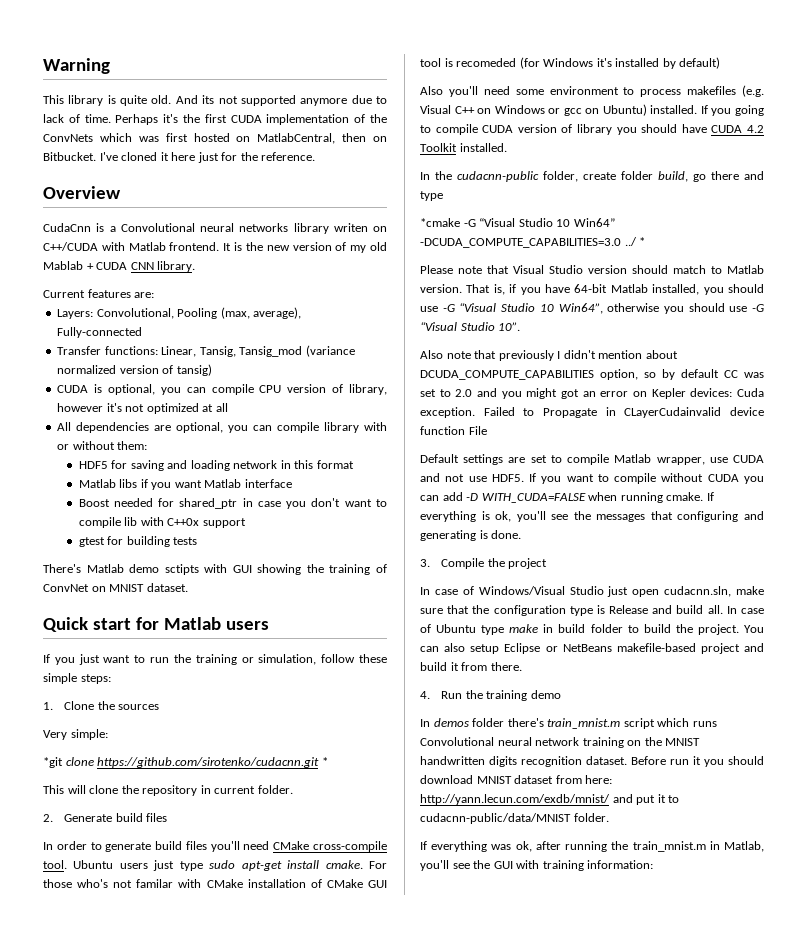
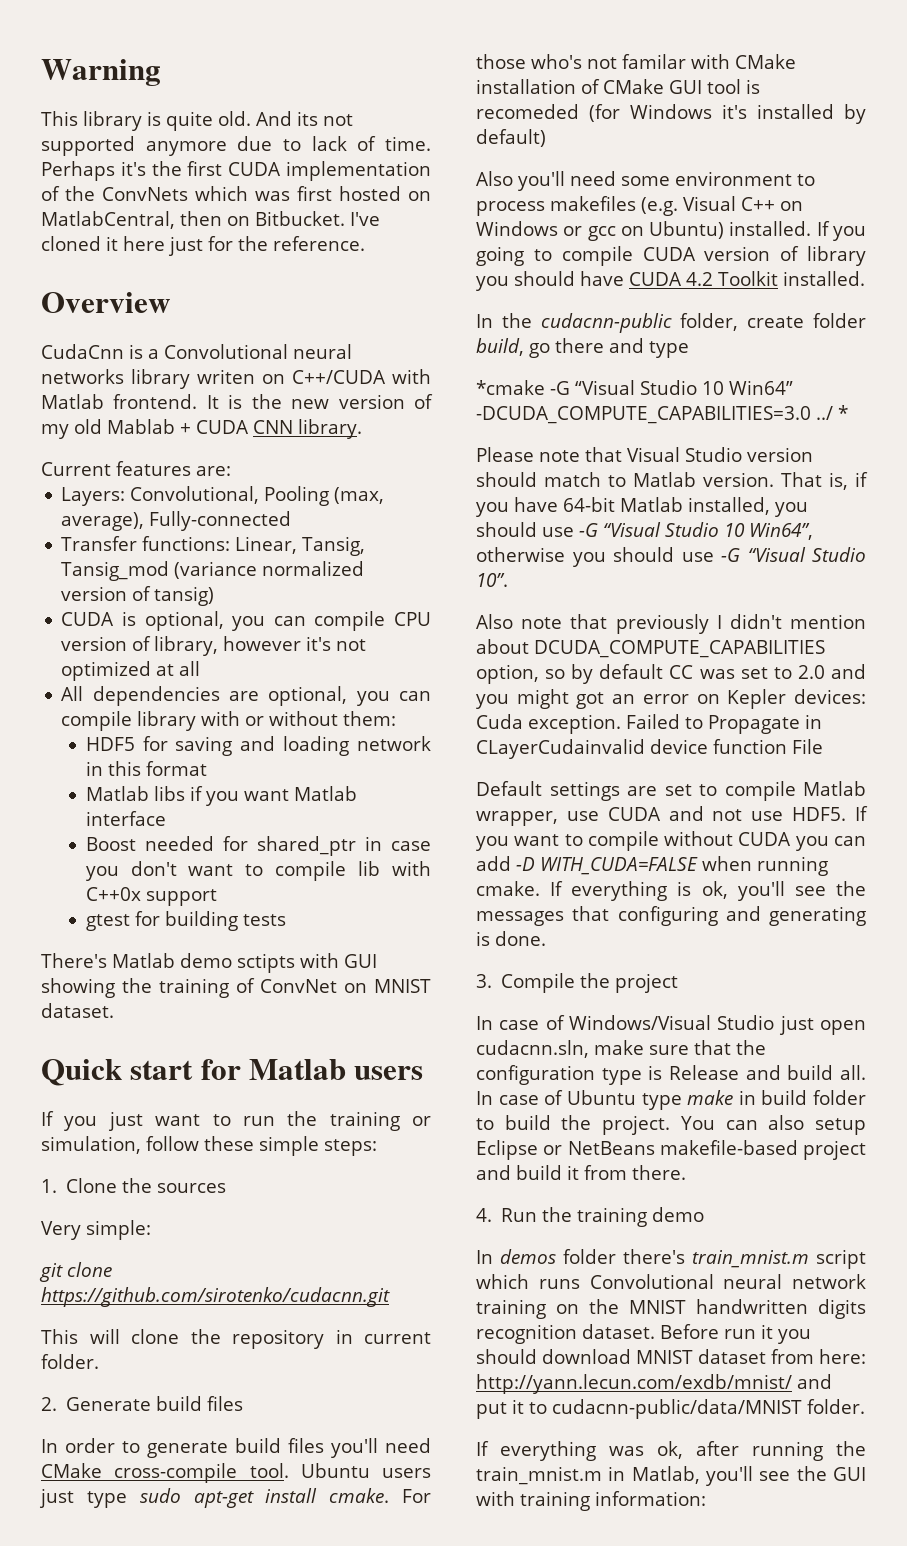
[43,757,63,768] *git -> [39,1263,63,1282] git
[321,757,328,766] * -> (390, 1297) none

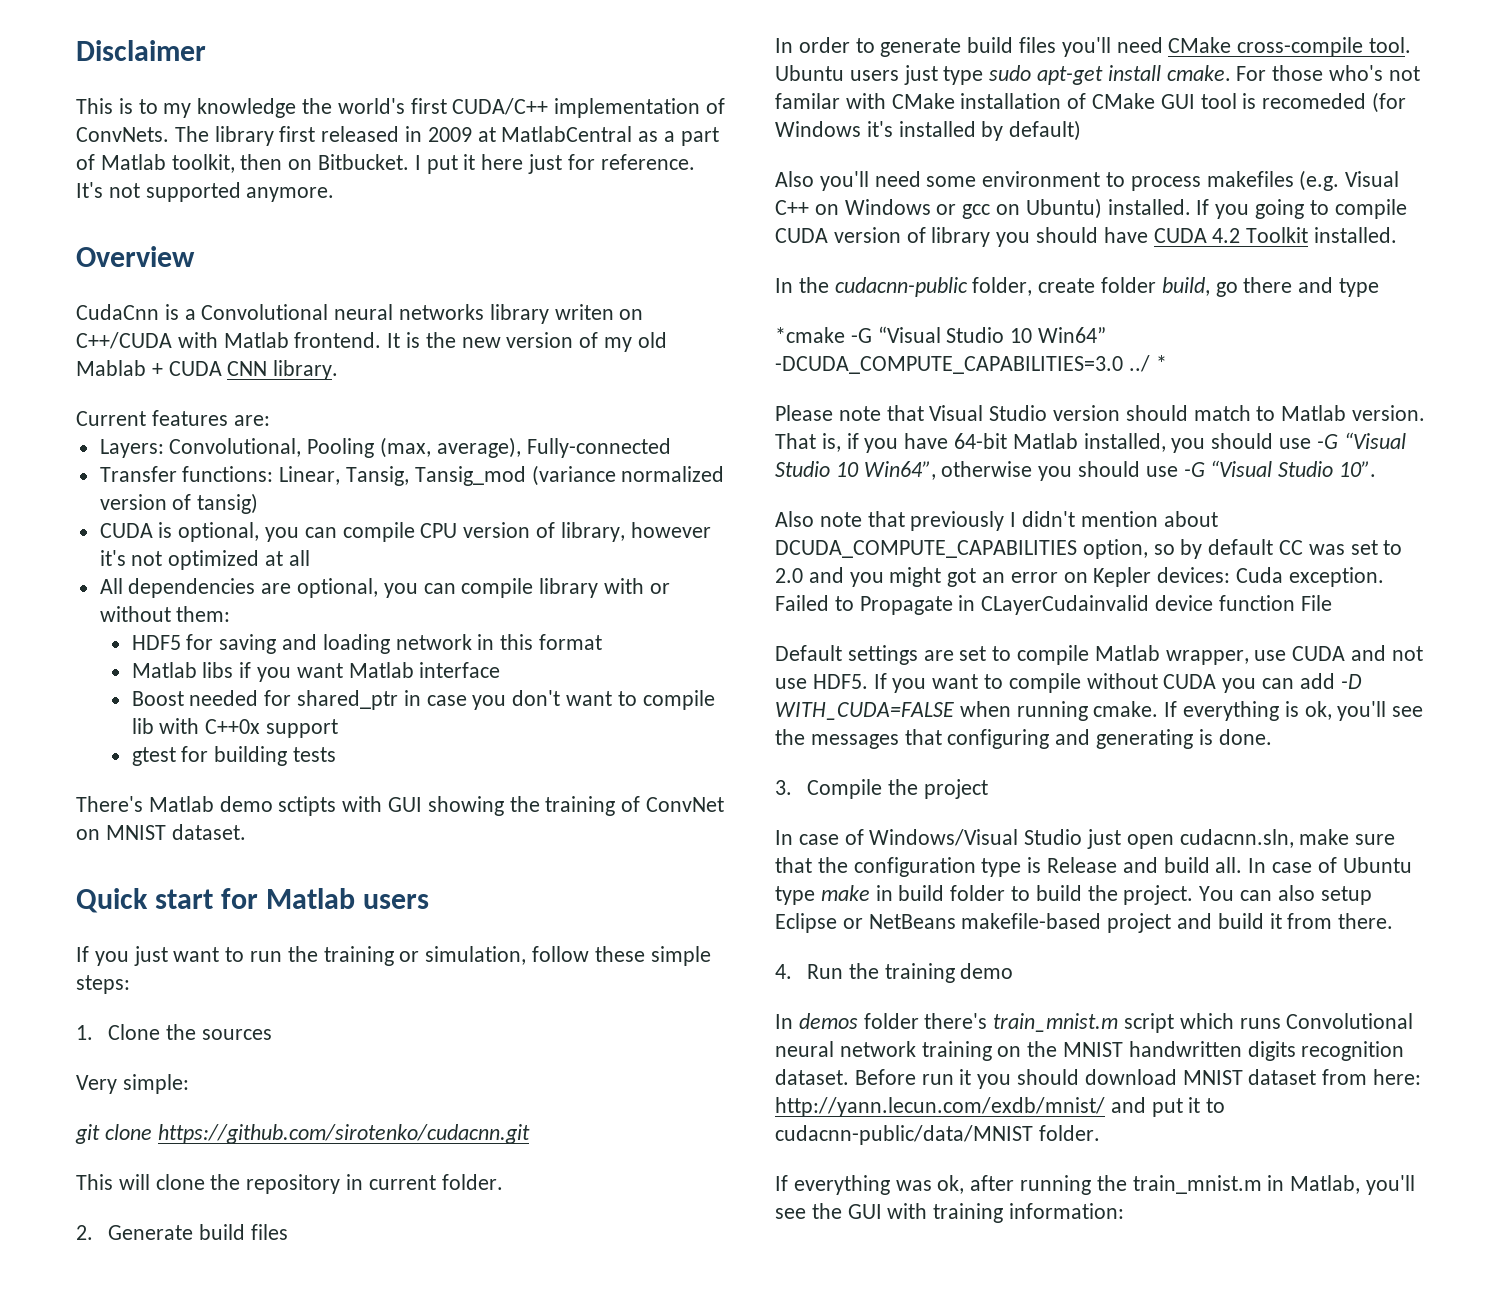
[41,59,161,86] [41,111,353,131] [41,136,432,156] [41,161,431,181] [41,186,431,201] [41,211,175,229] Warning // This library is quite old. And its not supported anymore due to lack of time. Perhaps it's the first CUDA implementation of the ConvNets which was first hosted on MatlabCentral, -> [76,40,206,61] [76,98,726,118] [76,126,719,146] [76,154,235,173] Disclaimer // This is to my knowledge the world's first CUDA/C++ implementation of ConvNets. The library first released in 2009 at MatlabCentral as a part of Matlab toolkit,
[350,212,380,226] [41,236,101,251] I've cloned -> [414,155,458,174] I put
[238,236,268,251] the -> (595, 162) none
(365, 243) none -> [76,182,335,202] It's not supported anymore.

